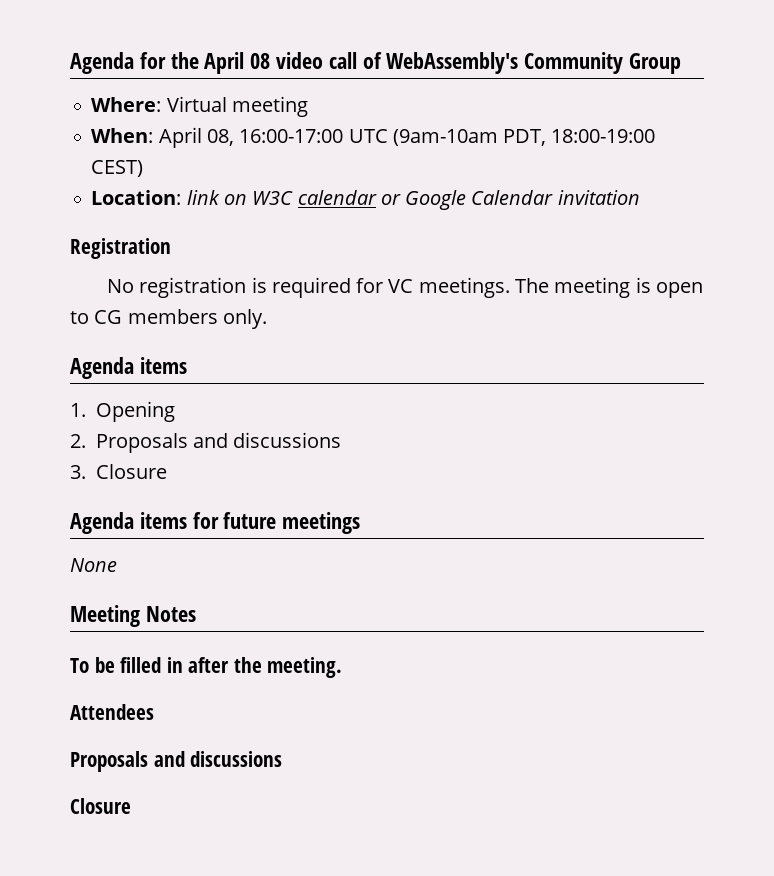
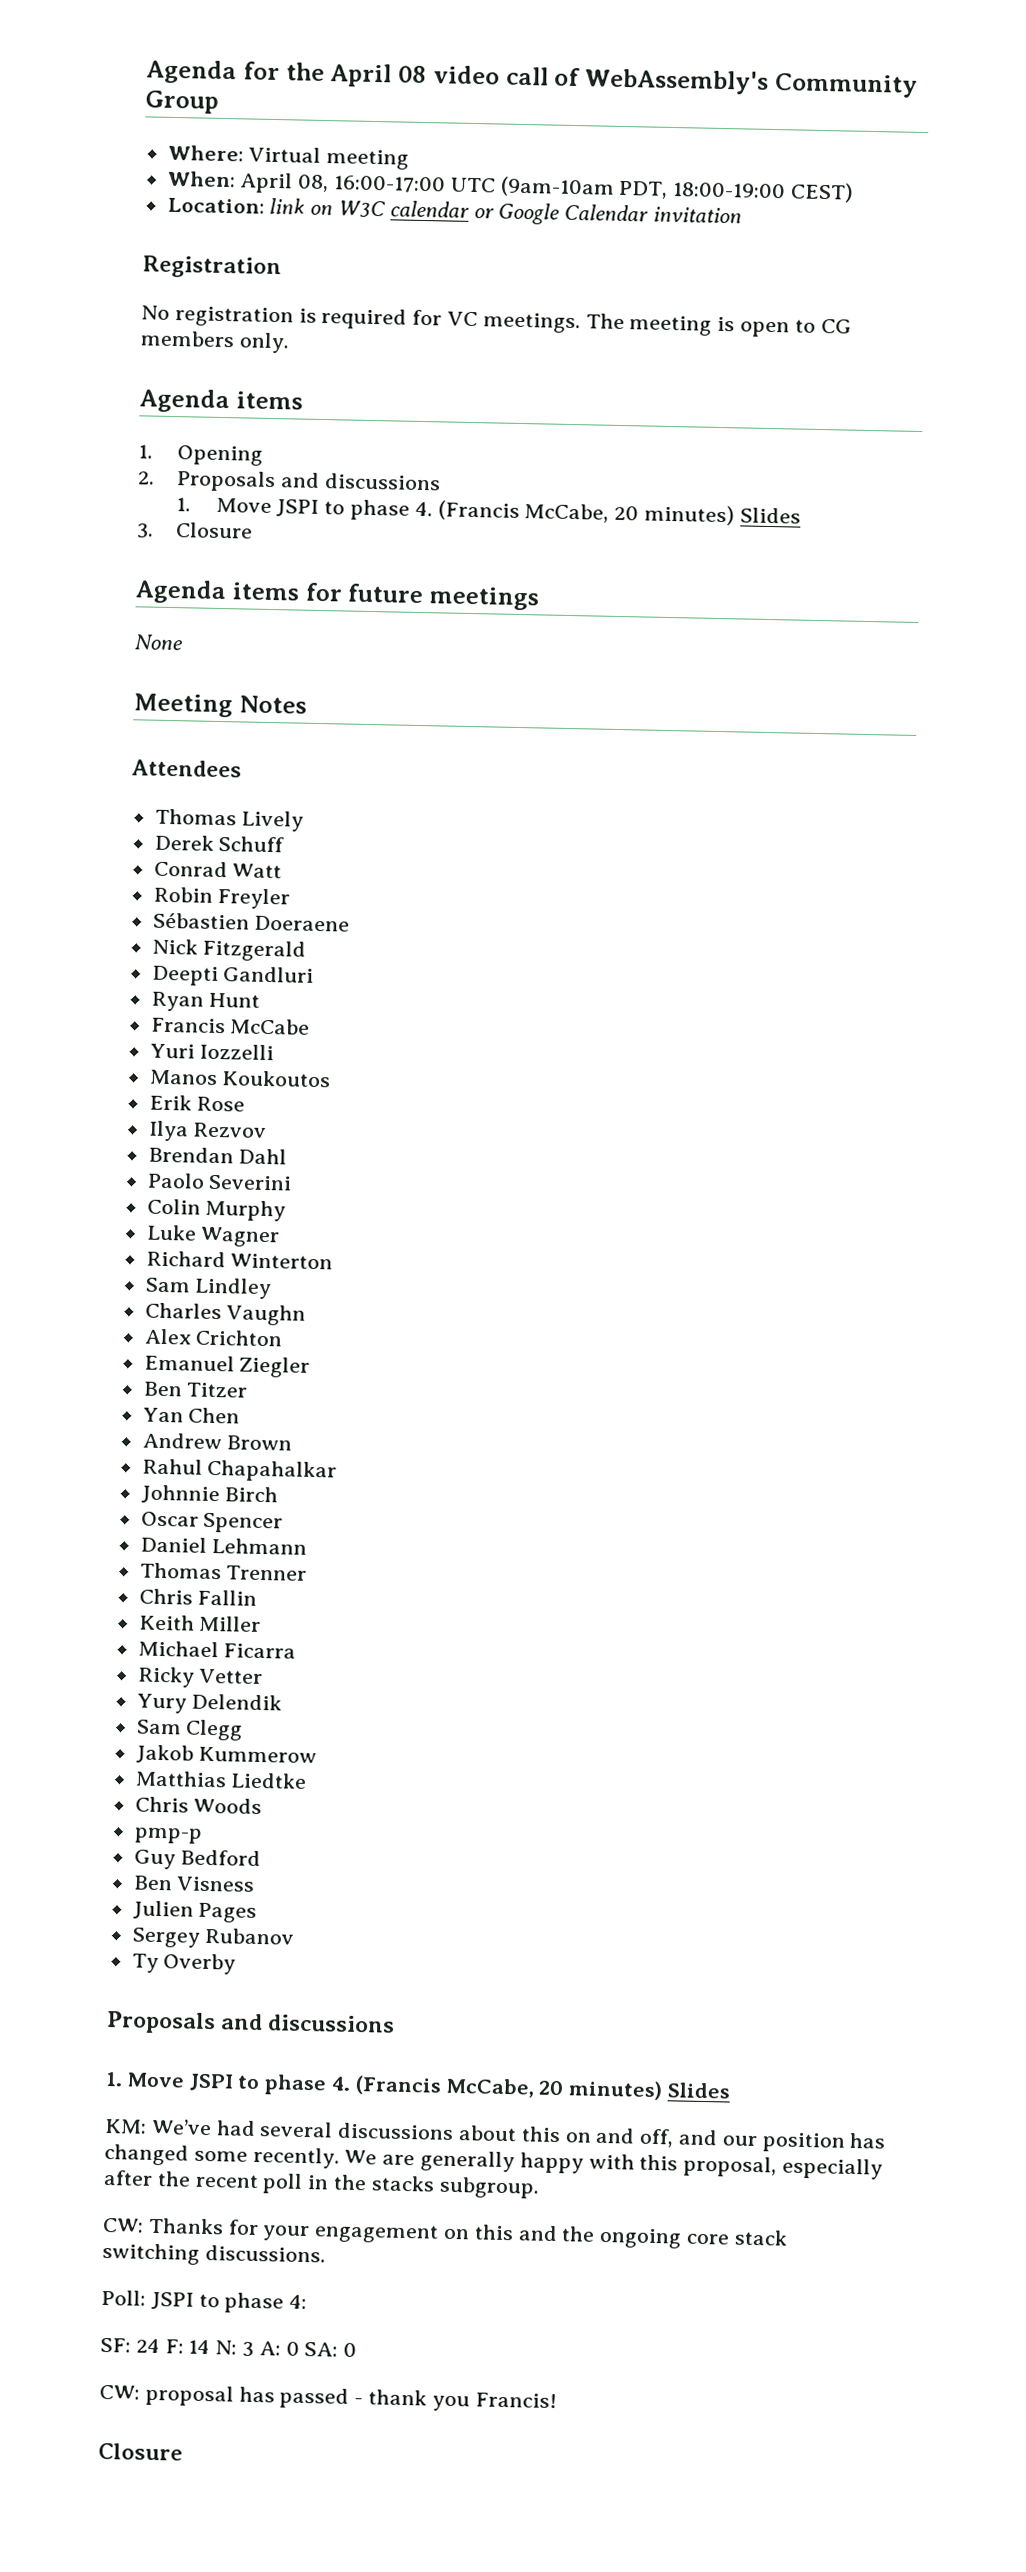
(342, 440) none -> [176,497,801,526] // 1. Move JSPI to phase 4. (Francis McCabe, 20 minutes) Slides
[70,657,343,678] [70,704,154,720] [70,751,283,772] To be filled in after the meeting. // Attendees // Proposals and discussions -> [131,759,242,778] [154,808,305,832] [153,834,285,853] [153,860,283,879] [152,886,291,910] [152,912,351,932] [151,938,307,962] [150,965,315,987] [150,991,261,1012] [150,1017,311,1035] [149,1043,275,1061] [148,1069,332,1088] [148,1094,246,1112] [147,1120,268,1142] [147,1146,288,1165] [146,1172,293,1191] [146,1198,287,1222] [145,1224,281,1248] [145,1250,334,1270] [144,1277,273,1300] [144,1302,307,1326] [143,1328,284,1347] [143,1354,311,1378] [142,1381,248,1398] [142,1407,241,1424] [141,1432,293,1451] [141,1458,338,1483] [140,1484,279,1505] [140,1511,284,1534] [139,1536,308,1555] [139,1562,308,1581] [138,1588,258,1606] [138,1614,262,1633] [137,1640,297,1659] [136,1666,264,1688] [136,1693,283,1714] [135,1719,244,1741] [135,1744,318,1764] [134,1770,308,1789] [134,1796,263,1815] [133,1827,203,1844] [133,1849,262,1870] [132,1875,256,1892] [132,1900,258,1923] [131,1927,296,1948] [131,1953,237,1975] [106,2011,396,2035] [105,2071,732,2101] [104,2118,887,2153] [104,2143,884,2180] [103,2169,540,2199] [102,2217,788,2249] [102,2242,326,2265] [101,2289,308,2314] [100,2337,358,2358] [99,2384,557,2412] Attendees // Thomas Lively // Derek Schuff // Conrad Watt // Robin Freyler // Sébastien Doeraene // Nick Fitzgerald // Deepti Gandluri // Ryan Hunt // Francis McCabe // Yuri Iozzelli // Manos Koukoutos // Erik Rose // Ilya Rezvov // Brendan Dahl // Paolo Severini // Colin Murphy // Luke Wagner // Richard Winterton // Sam Lindley // Charles Vaughn // Alex Crichton // Emanuel Ziegler // Ben Titzer // Yan Chen // Andrew Brown // Rahul Chapahalkar // Johnnie Birch // Oscar Spencer // Daniel Lehmann // Thomas Trenner // Chris Fallin // Keith Miller // Michael Ficarra // Ricky Vetter // Yury Delendik // Sam Clegg // Jakob Kummerow // Matthias Liedtke // Chris Woods // pmp-p // Guy Bedford // Ben Visness // Julien Pages // Sergey Rubanov // Ty Overby // Proposals and discussions // 1. Move JSPI to phase 4. (Francis McCabe, 20 minutes) Slides // KM: We’ve had several discussions about this on and off, and our position has changed some recently. We are generally happy with this proposal, especially after the recent poll in the stacks subgroup. // CW: Thanks for your engagement on this and the ongoing core stack switching discussions. // Poll: JSPI to phase 4: // SF: 24 F: 14 N: 3 A: 0 SA: 0 // CW: proposal has passed - thank you Francis!

